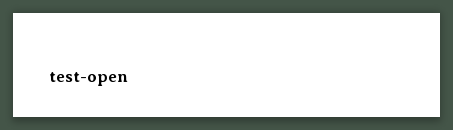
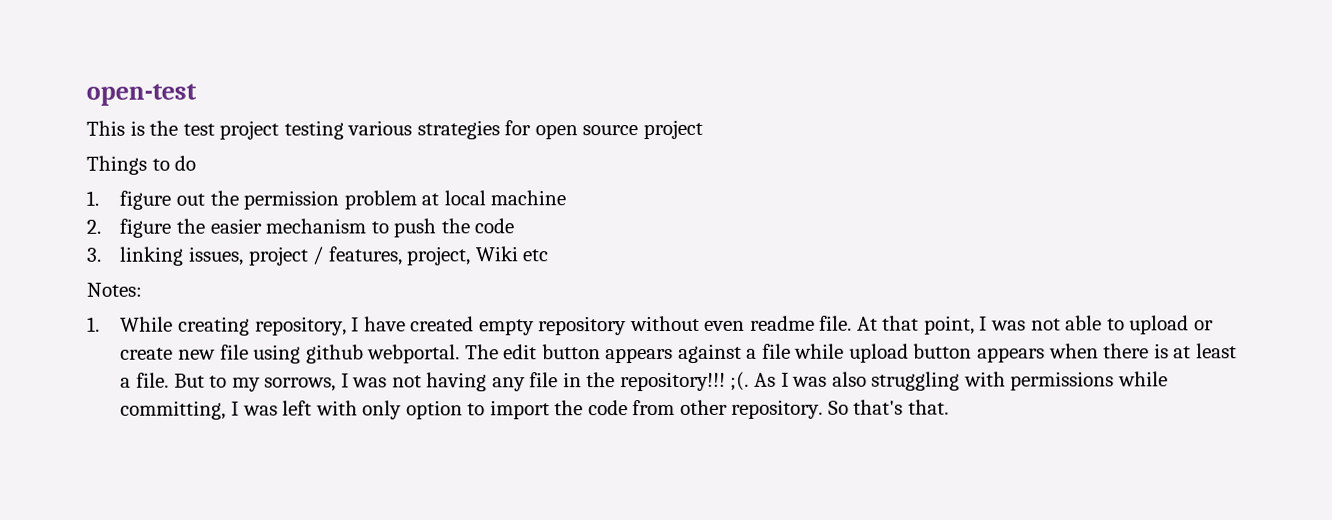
[49,72,128,86] test-open -> [86,83,197,106] [86,119,703,140] [86,155,197,175] [86,190,567,210] [86,218,515,238] [86,246,550,266] [87,282,143,297] [87,315,1214,336] [120,343,1237,364] [120,371,1168,392] [120,399,949,420] open-test // This is the test project testing various strategies for open source project // Things to do // 1. figure out the permission problem at local machine // 2. figure the easier mechanism to push the code // 3. linking issues, project / features, project, Wiki etc // Notes: // 1. While creating repository, I have created empty repository without even readme file. At that point, I was not able to upload or create new file using github webportal. The edit button appears against a file while upload button appears when there is at least a file. But to my sorrows, I was not having any file in the repository!!! ;(. As I was also struggling with permissions while committing, I was left with only option to import the code from other repository. So that's that.

